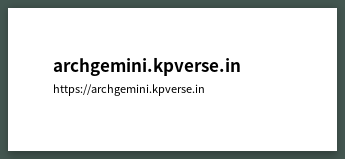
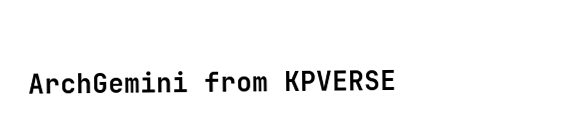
[53,57,241,76] [53,84,205,96] archgemini.kpverse.in // https://archgemini.kpverse.in -> [28,69,397,94] ArchGemini from KPVERSE

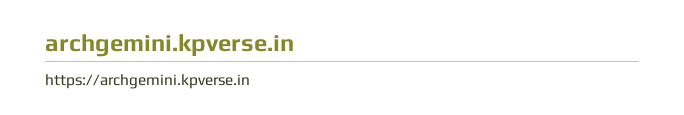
[28,69,397,94] ArchGemini from KPVERSE -> [45,34,294,57] [45,74,250,89] archgemini.kpverse.in // https://archgemini.kpverse.in

